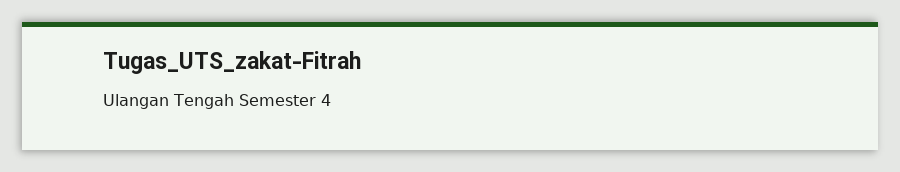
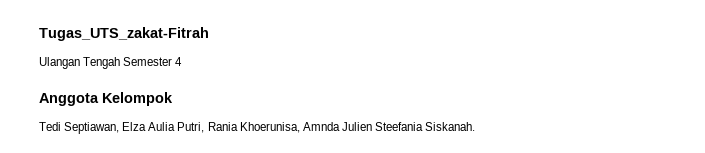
(331, 100) none -> [39,92,173,106] [39,122,476,134] // Anggota Kelompok // Tedi Septiawan, Elza Aulia Putri, Rania Khoerunisa, Amnda Julien Steefania Siskanah.

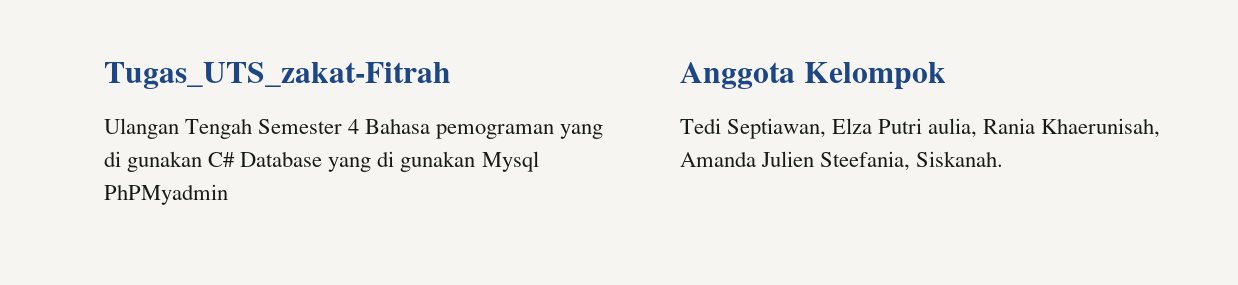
(183, 61) none -> [365,118,604,139] [104,151,539,172] [104,184,228,205] Bahasa pemograman yang di gunakan C# Database yang di gunakan Mysql PhPMyadmin
[148,122,423,133] Aulia Putri, Rania Khoerunisa, Amnda Julien Steefania -> [878,118,1161,138] [680,151,911,171] Putri aulia, Rania Khaerunisah, Amanda Julien Steefania,

